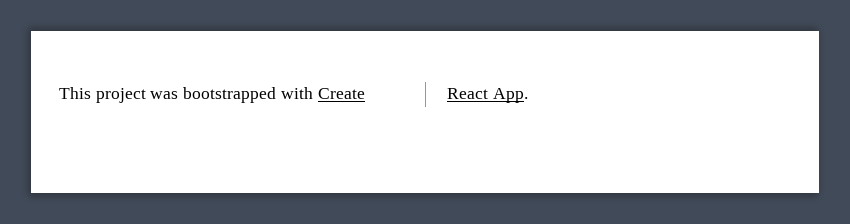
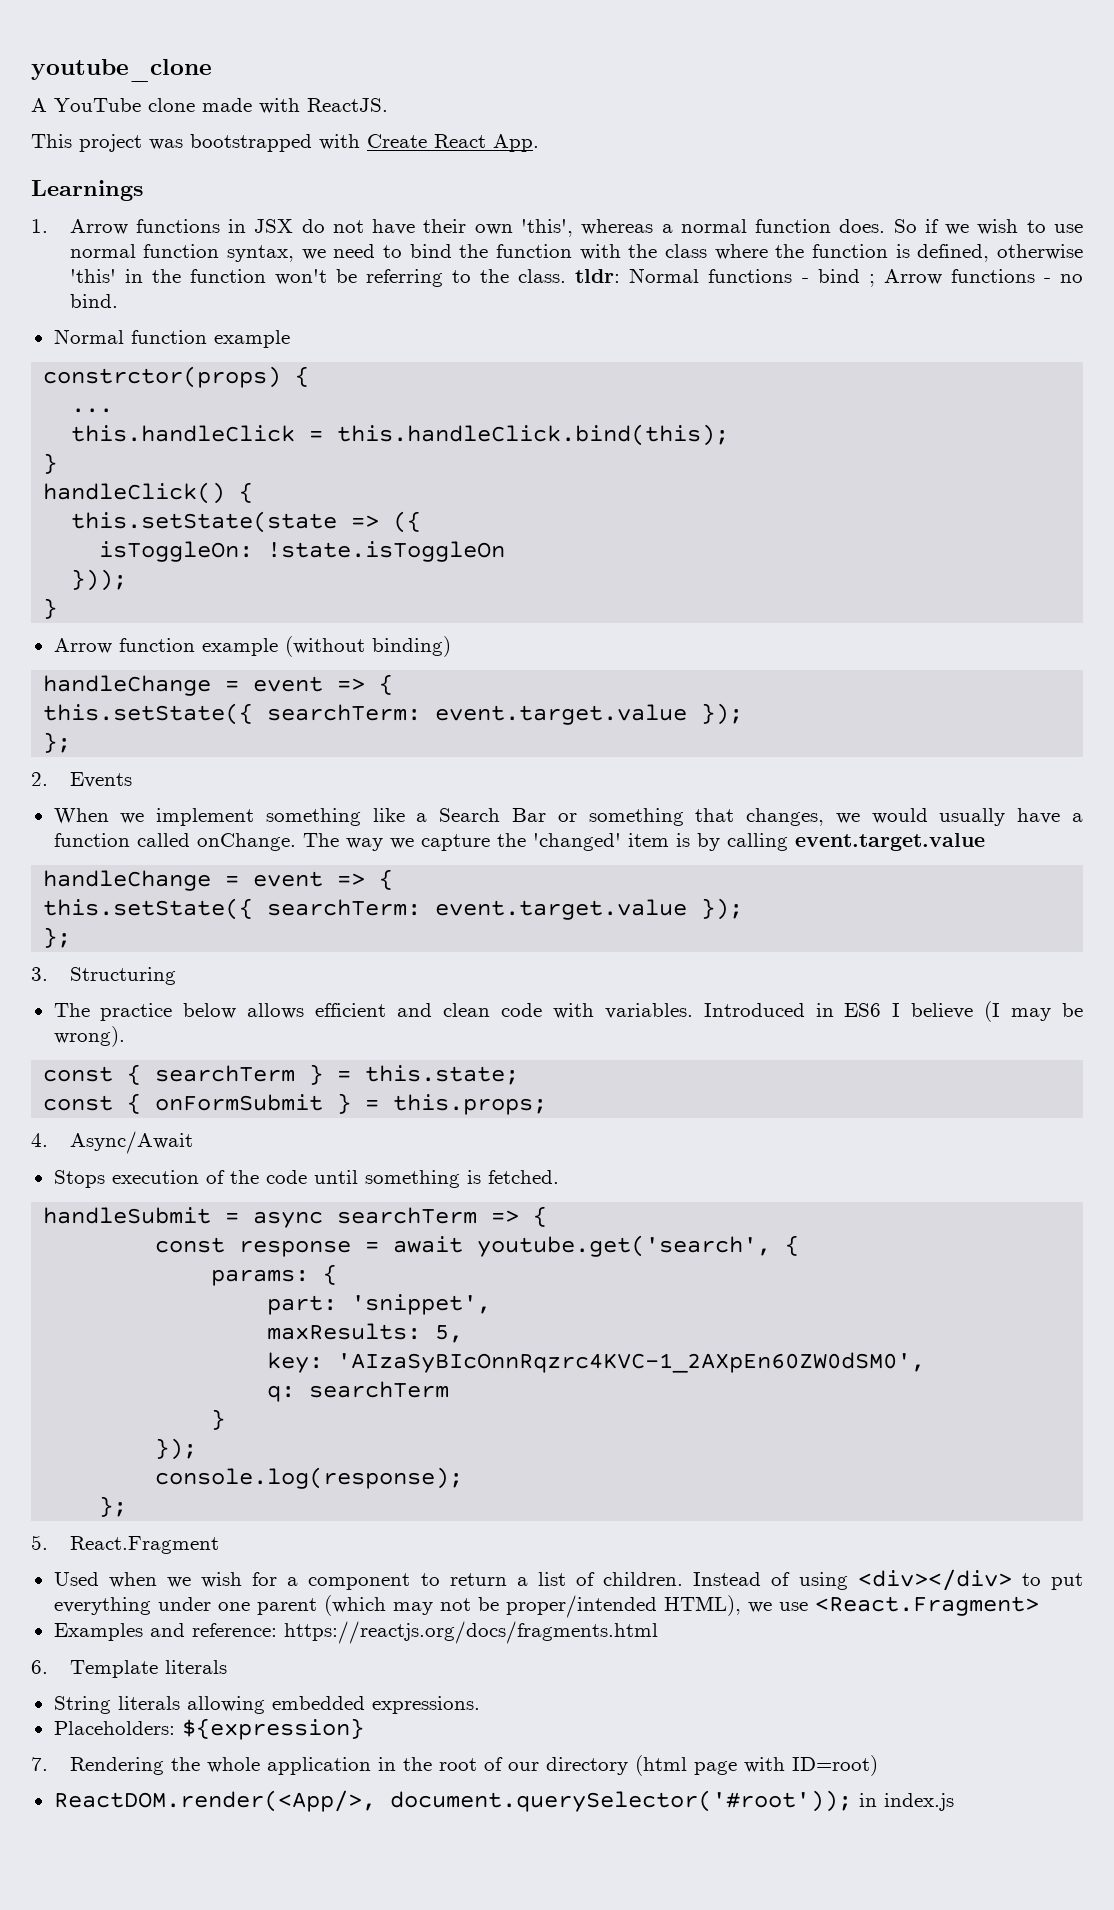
(59, 93) none -> [31,59,212,82] [31,98,388,114] youtube_clone // A YouTube clone made with ReactJS. //
(528, 95) none -> [31,180,143,201] [31,219,1083,237] [69,244,1083,262] [69,268,1084,287] [69,294,118,308] [53,329,290,348] [43,366,310,388] [71,408,114,413] [71,424,730,446] [43,453,58,474] [43,482,254,504] [71,511,422,533] [99,541,506,562] [71,569,128,591] [43,598,58,619] [53,636,451,657] [43,674,394,696] [43,703,744,725] [43,732,72,753] [31,772,132,788] [53,808,1084,826] [53,833,985,851] [43,869,394,891] [43,898,744,920] [43,927,72,948] [31,967,176,985] [53,1001,1083,1022] [53,1026,125,1047] [43,1064,520,1085] [43,1093,548,1115] [31,1131,193,1154] [53,1170,559,1188] [43,1206,548,1228] [155,1235,800,1257] [211,1264,338,1286] [267,1294,492,1315] [267,1323,464,1343] [267,1352,926,1373] [267,1381,450,1402] [211,1409,226,1430] [155,1438,198,1460] [155,1467,464,1489] [99,1496,128,1517] [31,1535,219,1554] [53,1569,1083,1591] [53,1595,1039,1618] [53,1621,658,1644] [31,1660,227,1678] [53,1696,480,1714] [53,1718,364,1740] [31,1755,878,1776] [53,1790,954,1812] // Learnings // 1. Arrow functions in JSX do not have their own 'this', whereas a normal function does. So if we wish to use normal function syntax, we need to bind the function with the class where the function is defined, otherwise 'this' in the function won't be referring to the class. tldr: Normal functions - bind ; Arrow functions - no bind. // Normal function example // constrctor(props) { // ... // this.handleClick = this.handleClick.bind(this); // } // handleClick() { // this.setState(state => ({ // isToggleOn: !state.isToggleOn // })); // } // Arrow function example (without binding) // handleChange = event => { // this.setState({ searchTerm: event.target.value }); // }; // 2. Events // When we implement something like a Search Bar or something that changes, we would usually have a function called onChange. The way we capture the 'changed' item is by calling event.target.value // handleChange = event => { // this.setState({ searchTerm: event.target.value }); // }; // 3. Structuring // The practice below allows efficient and clean code with variables. Introduced in ES6 I believe (I may be wrong). // const { searchTerm } = this.state; // const { onFormSubmit } = this.props; // 4. Async/Await // Stops execution of the code until something is fetched. // handleSubmit = async searchTerm => { // const response = await youtube.get('search', { // params: { // part: 'snippet', // maxResults: 5, // key: 'AIzaSyBIcOnnRqzrc4KVC-1_2AXpEn60ZW0dSM0', // q: searchTerm // } // }); // console.log(response); // }; // 5. React.Fragment // Used when we wish for a component to return a list of children. Instead of using <div></div> to put everything under one parent (which may not be proper/intended HTML), we use <React.Fragment> // Examples and reference: https://reactjs.org/docs/fragments.html // 6. Template literals // String literals allowing embedded expressions. // Placeholders: ${expression} // 7. Rendering the whole application in the root of our directory (html page with ID=root) // ReactDOM.render(<App/>, document.querySelector('#root')); in index.js

